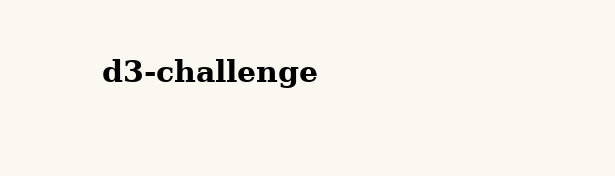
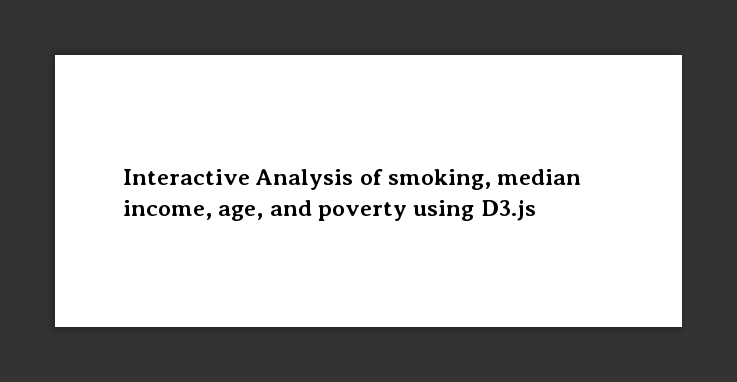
[102,59,318,88] d3-challenge -> [123,169,582,190] [123,200,536,221] Interactive Analysis of smoking, median income, age, and poverty using D3.js

